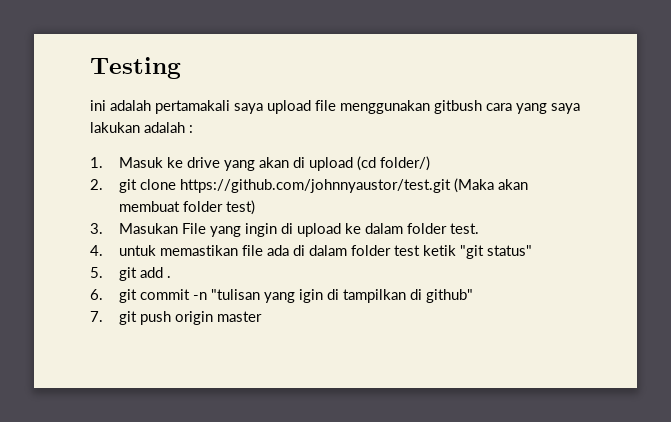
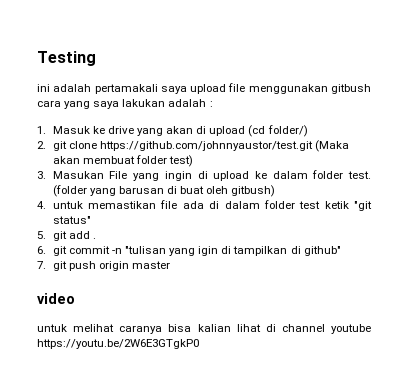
(479, 228) none -> [52,185,276,197] (folder yang barusan di buat oleh gitbush)
(262, 316) none -> [37,293,75,304] [37,324,371,334] [37,339,199,349] // video // untuk melihat caranya bisa kalian lihat di channel youtube https://youtu.be/2W6E3GTgkP0

